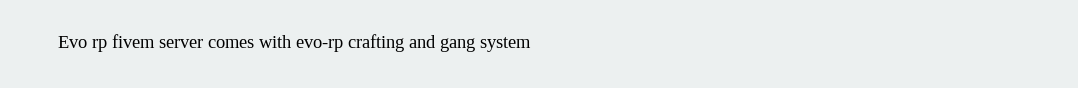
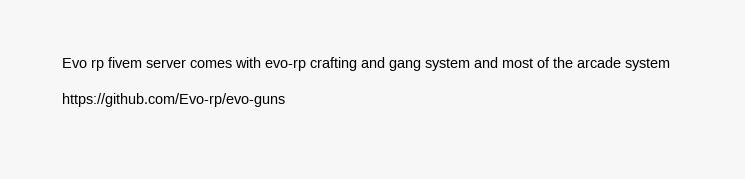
(531, 44) none -> [474,57,670,71] [62,93,285,107] and most of the arcade system // https://github.com/Evo-rp/evo-guns

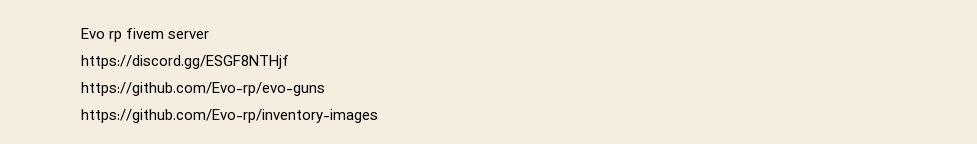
[190,57,670,71] comes with evo-rp crafting and gang system and most of the arcade system -> [81,55,289,69] // https://discord.gg/ESGF8NTHjf
(285, 100) none -> [81,109,378,123] // https://github.com/Evo-rp/inventory-images

